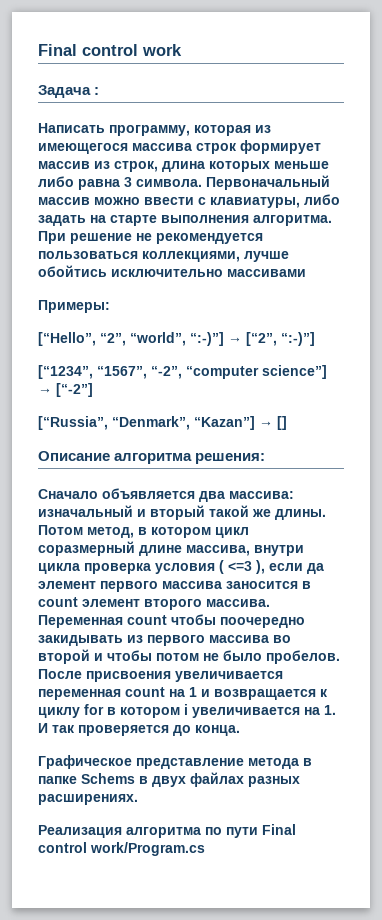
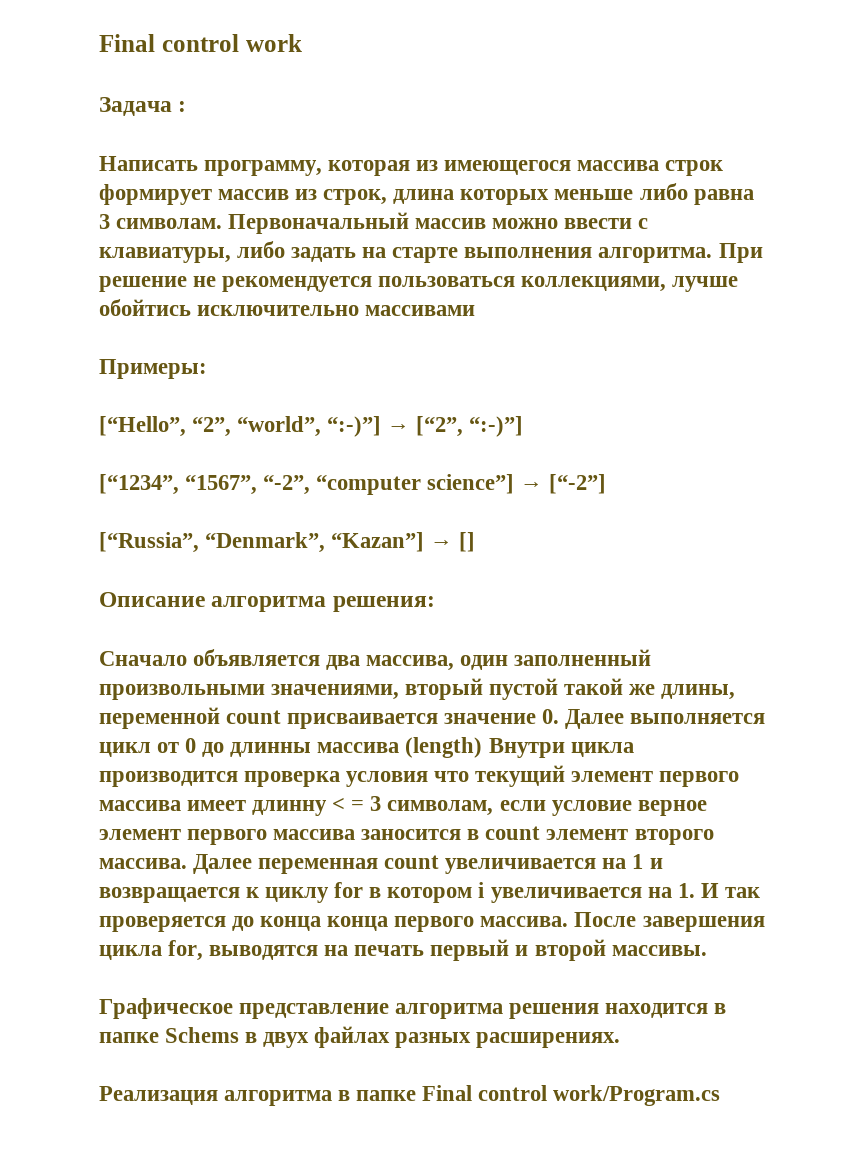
[136,179,202,187] символа. -> [116,218,223,229] символам.
[229,491,294,499] [38,505,326,520] [38,525,249,538] [38,541,304,556] [38,560,324,574] массива: изначальный и вторый такой же длины. Потом метод, в котором цикл соразмерный длине массива, внутри цикла проверка условия ( <=3 ), если да -> [366,649,652,671] [99,678,736,700] [99,707,766,729] [99,737,634,758] [99,765,740,787] [99,796,707,816] массива, один заполненный произвольными значениями, вторый пустой такой же длины, переменной count присваивается значение 0. Далее выполняется цикл от 0 до длинны массива (length) Внутри цикла производится проверка условия что текущий элемент первого массива имеет длинну < = 3 символам, если условие верное
[38,614,305,628] [38,635,291,646] [38,649,340,664] [38,669,283,682] Переменная count чтобы поочередно закидывать из первого массива во второй и чтобы потом не было пробелов. После присвоения увеличивается -> [193,854,253,874] Далее
(165, 692) none -> [445,858,597,874] увеличивается
[195,725,240,736] конца. -> [260,912,765,932] [99,939,707,961] конца конца первого массива. После завершения цикла for, выводятся на печать первый и второй массивы.
[248,758,299,769] метода -> [395,1003,709,1019] алгоритма решения находится
[205,827,258,838] по пути -> [338,1090,417,1101] в папке

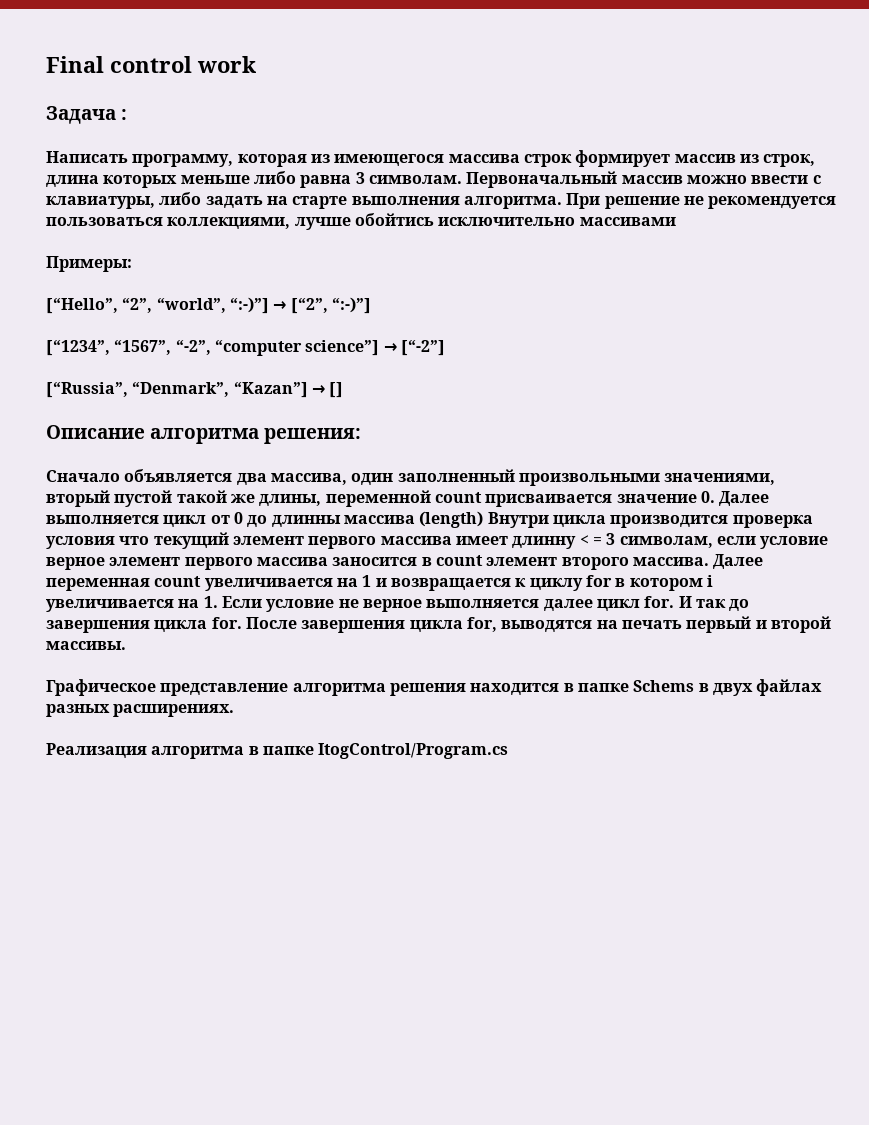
[700,883,760,898] [99,916,569,932] И так проверяется до конца конца первого массива. -> [221,596,750,612] [46,617,242,633] Если условие не верное выполняется далее цикл for. И так до завершения цикла for.
[422,1085,721,1106] Final control work/Program.cs -> [318,743,509,759] ItogControl/Program.cs

